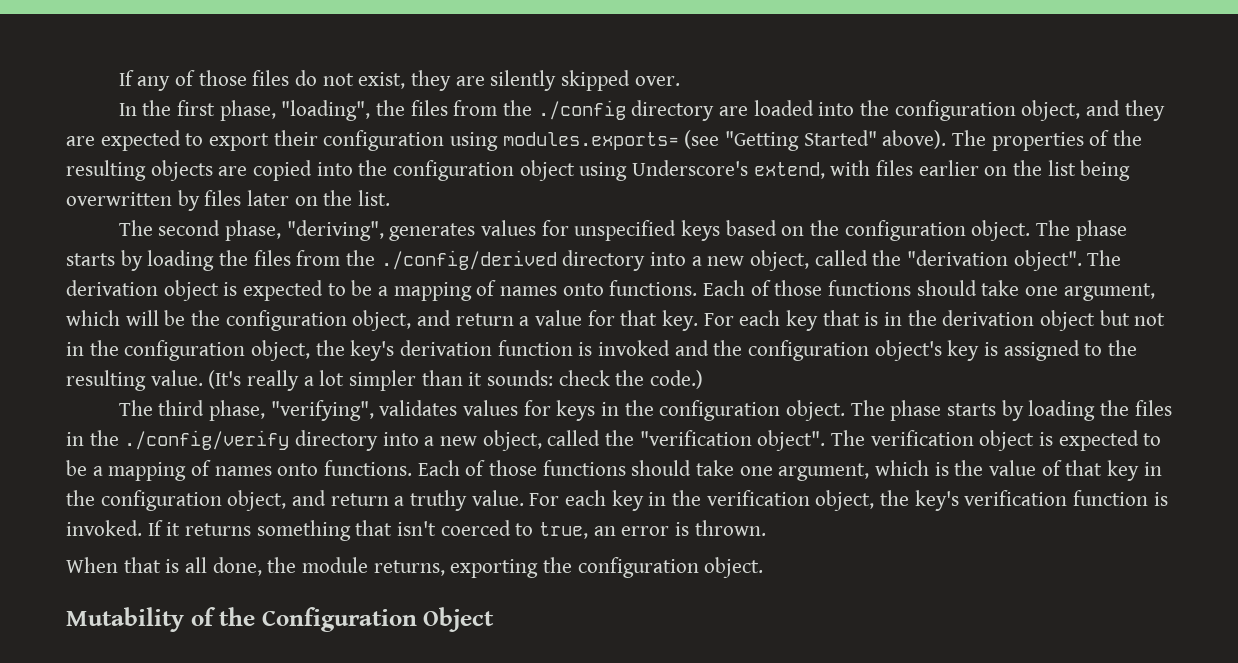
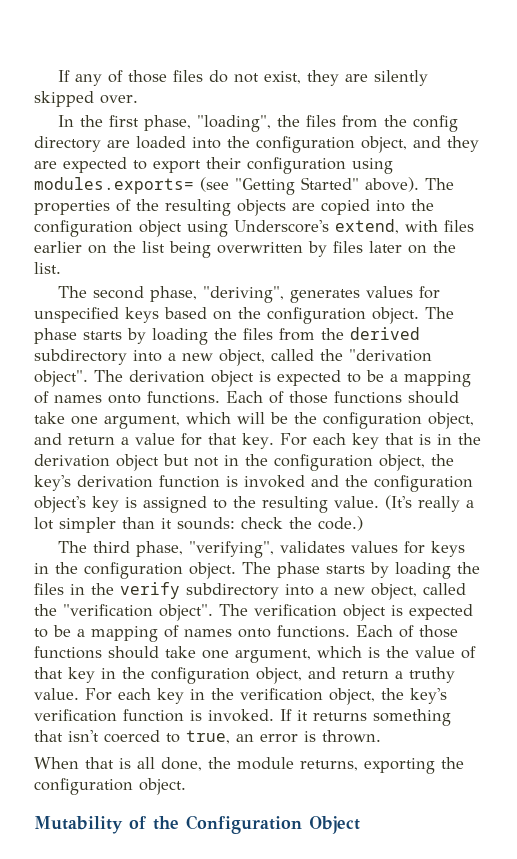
[537,100,626,120] ./config -> [413,115,459,132] config
[380,250,646,271] ./config/derived directory -> [350,327,420,340] [34,349,127,365] derived subdirectory
[124,430,379,451] ./config/verify directory -> [120,582,279,599] verify subdirectory

